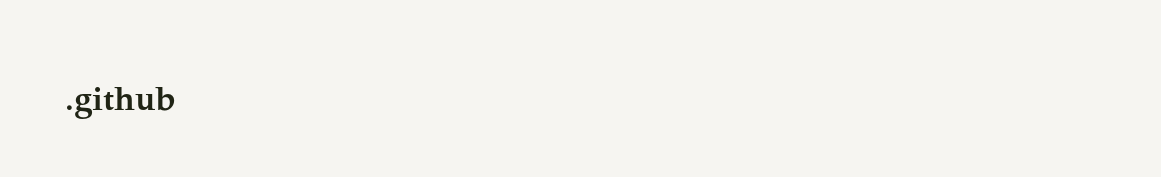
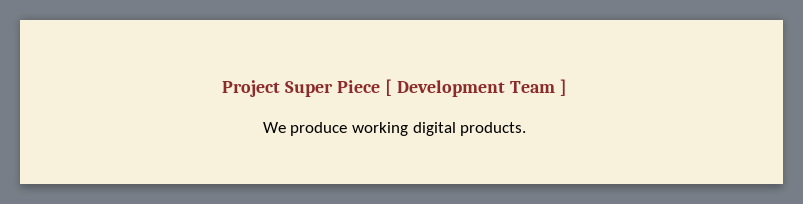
[65,87,176,119] .github -> [222,79,567,97] [262,122,527,136] Project Super Piece [ Development Team ] // We produce working digital products.

